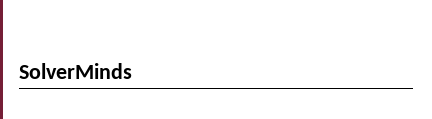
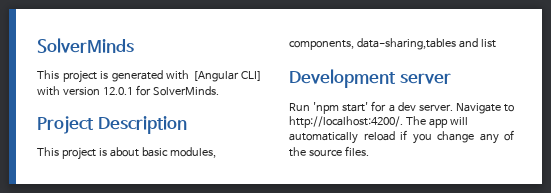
(132, 71) none -> [37,70,262,83] [37,85,219,96] [37,116,187,134] [37,147,216,160] [289,38,496,50] [289,69,451,88] [289,101,514,114] [289,116,468,128] [289,130,514,144] [289,146,369,157] // This project is generated with [Angular CLI] with version 12.0.1 for SolverMinds. // Project Description // This project is about basic modules, components, data-sharing,tables and list // Development server // Run 'npm start' for a dev server. Navigate to http://localhost:4200/. The app will automatically reload if you change any of the source files.

